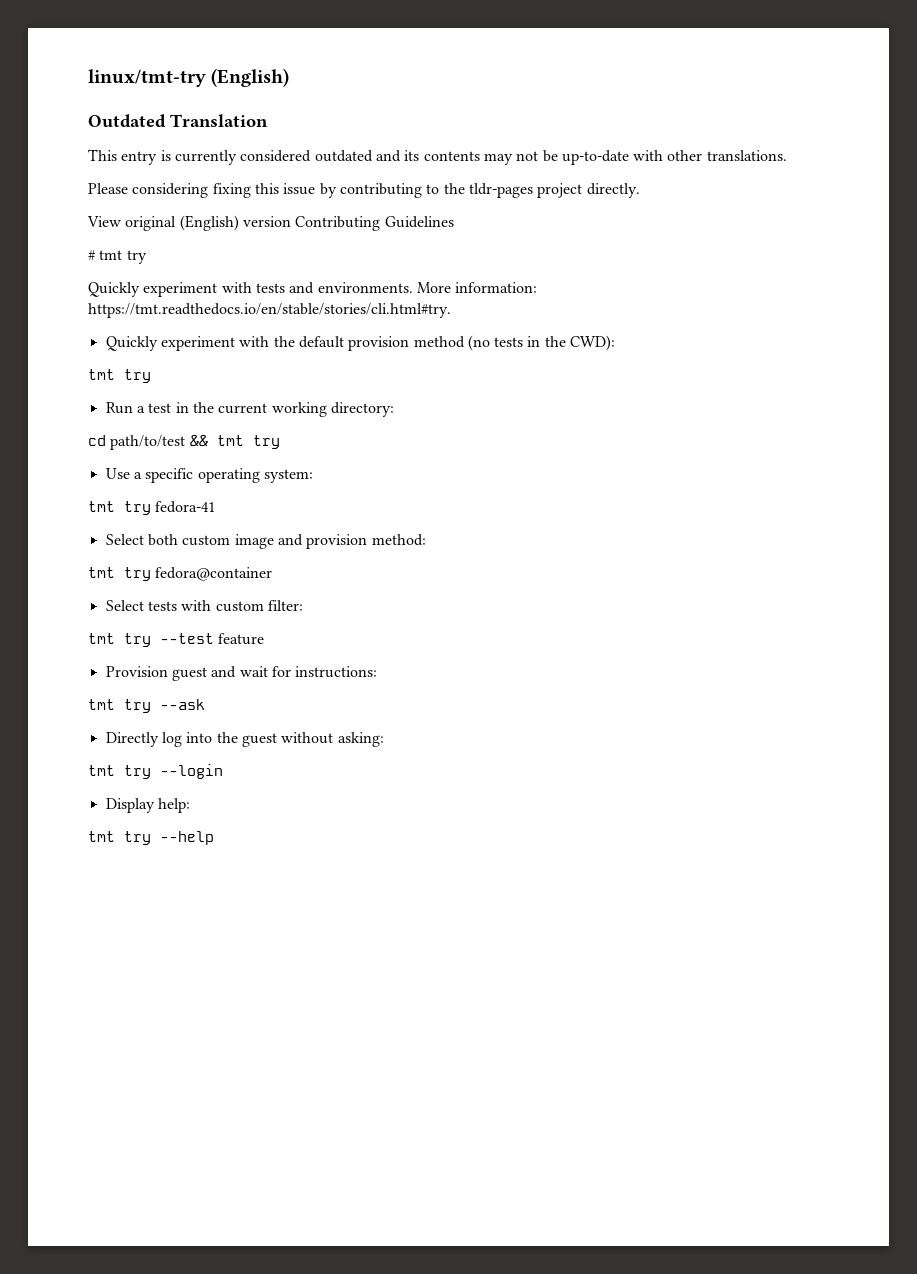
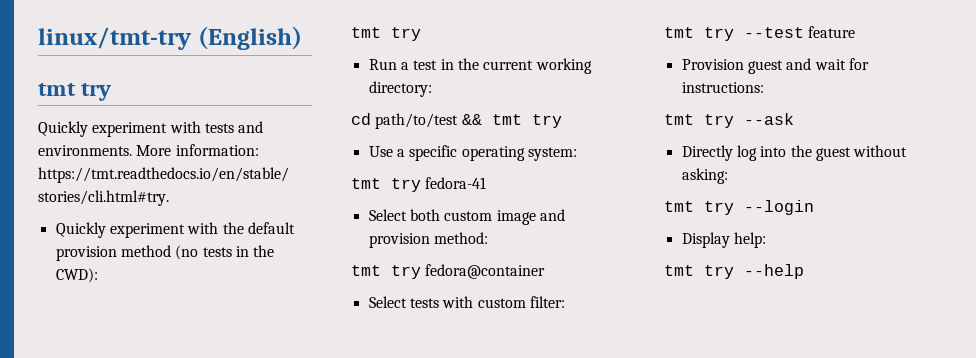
[88,114,268,128] [88,149,787,165] [88,183,640,198] [87,215,454,231] [88,250,95,260] Outdated Translation // This entry is currently considered outdated and its contents may not be up-to-date with other translations. // Please considering fixing this issue by contributing to the tldr-pages project directly. // View original (English) version Contributing Guidelines // # -> (302, 38) none

